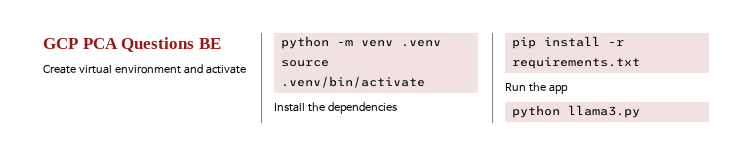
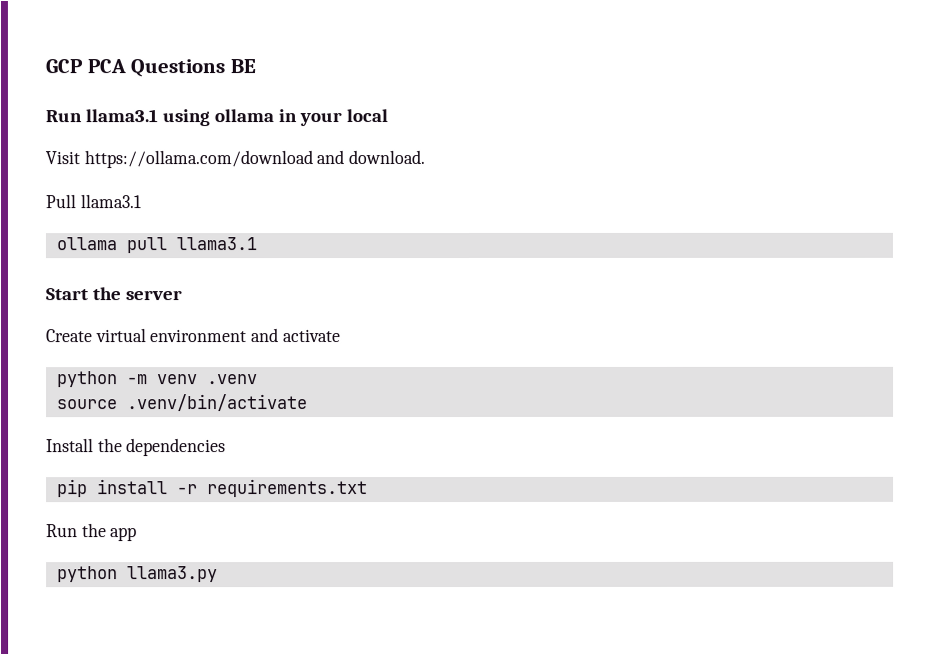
(221, 43) none -> [45,109,388,127] [45,150,426,169] [45,194,141,209] [55,237,257,254] [45,287,182,301] // Run llama3.1 using ollama in your local // Visit https://ollama.com/download and download. // Pull llama3.1 // ollama pull llama3.1 // Start the server

